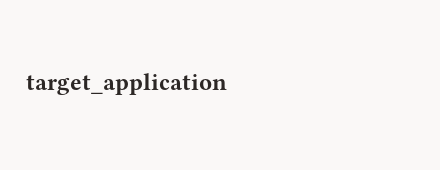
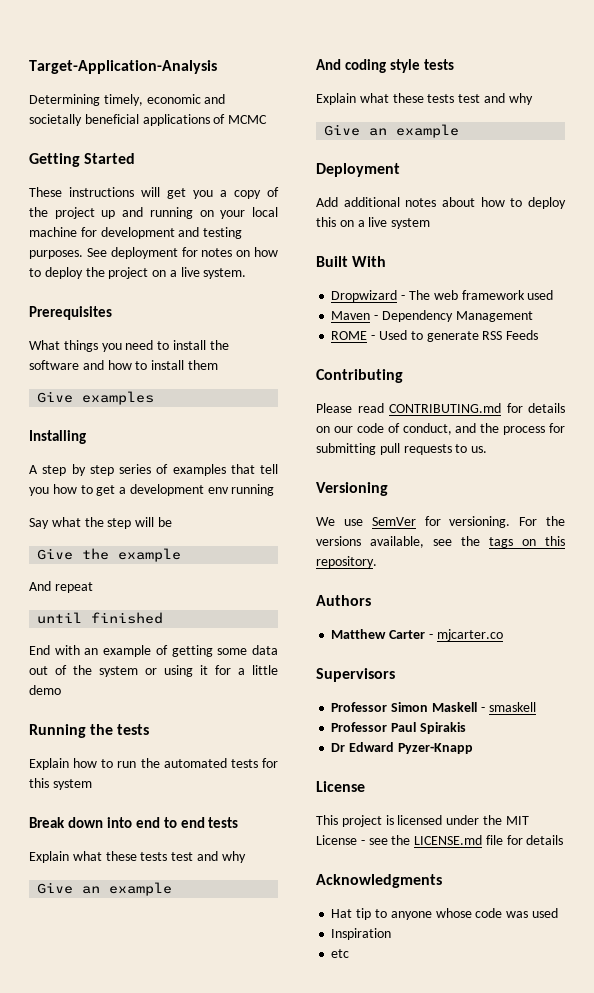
[26,73,227,95] target_application -> [29,60,217,74] [29,94,226,106] [29,114,268,126] [29,153,136,167] [29,187,279,199] [29,207,278,219] [29,227,243,239] [29,247,279,259] [29,267,247,279] [29,306,112,320] [29,340,229,352] [29,360,218,370] [37,391,155,405] [29,430,86,444] [29,464,278,476] [29,484,275,496] [29,517,172,529] [37,548,182,562] [29,581,93,593] [37,612,164,624] [29,645,278,657] [29,665,278,677] [29,685,61,695] [29,724,150,738] [29,758,278,770] [29,778,92,790] [29,817,239,828] [29,851,246,863] [37,882,173,896] [316,59,454,73] [316,93,533,105] [324,124,460,138] [316,163,400,177] [316,197,566,209] [316,217,431,229] [316,256,387,267] [331,290,554,302] [331,310,533,322] [331,330,539,342] [316,369,403,383] [316,403,565,413] [316,423,565,435] [316,443,488,455] [316,482,388,496] [316,516,565,528] [316,536,565,548] [316,556,377,568] [316,595,371,606] [331,629,503,641] [316,668,395,682] [331,702,536,712] [331,722,466,734] [331,742,473,754] [316,781,365,792] [316,815,529,827] [316,835,564,845] [316,874,442,888] [331,908,558,920] [331,928,392,940] [331,949,350,958] Target-Application-Analysis // Determining timely, economic and societally beneficial applications of MCMC // Getting Started // These instructions will get you a copy of the project up and running on your local machine for development and testing purposes. See deployment for notes on how to deploy the project on a live system. // Prerequisites // What things you need to install the software and how to install them // Give examples // Installing // A step by step series of examples that tell you how to get a development env running // Say what the step will be // Give the example // And repeat // until finished // End with an example of getting some data out of the system or using it for a little demo // Running the tests // Explain how to run the automated tests for this system // Break down into end to end tests // Explain what these tests test and why // Give an example // And coding style tests // Explain what these tests test and why // Give an example // Deployment // Add additional notes about how to deploy this on a live system // Built With // Dropwizard - The web framework used // Maven - Dependency Management // ROME - Used to generate RSS Feeds // Contributing // Please read CONTRIBUTING.md for details on our code of conduct, and the process for submitting pull requests to us. // Versioning // We use SemVer for versioning. For the versions available, see the tags on this repository. // Authors // Matthew Carter - mjcarter.co // Supervisors // Professor Simon Maskell - smaskell // Professor Paul Spirakis // Dr Edward Pyzer-Knapp // License // This project is licensed under the MIT License - see the LICENSE.md file for details // Acknowledgments // Hat tip to anyone whose code was used // Inspiration // etc

